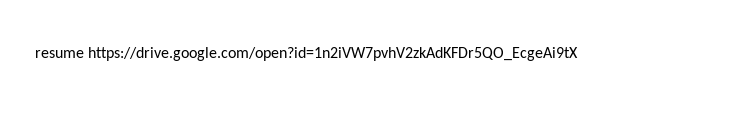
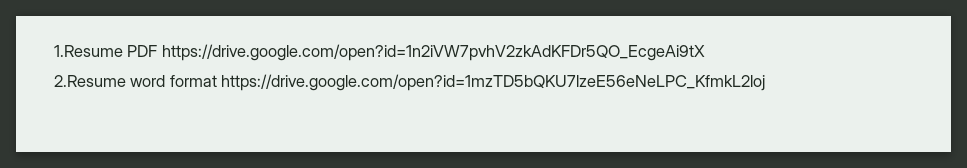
[35,50,84,58] resume -> [54,45,158,57] 1.Resume PDF
(579, 54) none -> [54,74,766,91] // 2.Resume word format https://drive.google.com/open?id=1mzTD5bQKU7lzeE56eNeLPC_KfmkL2loj

